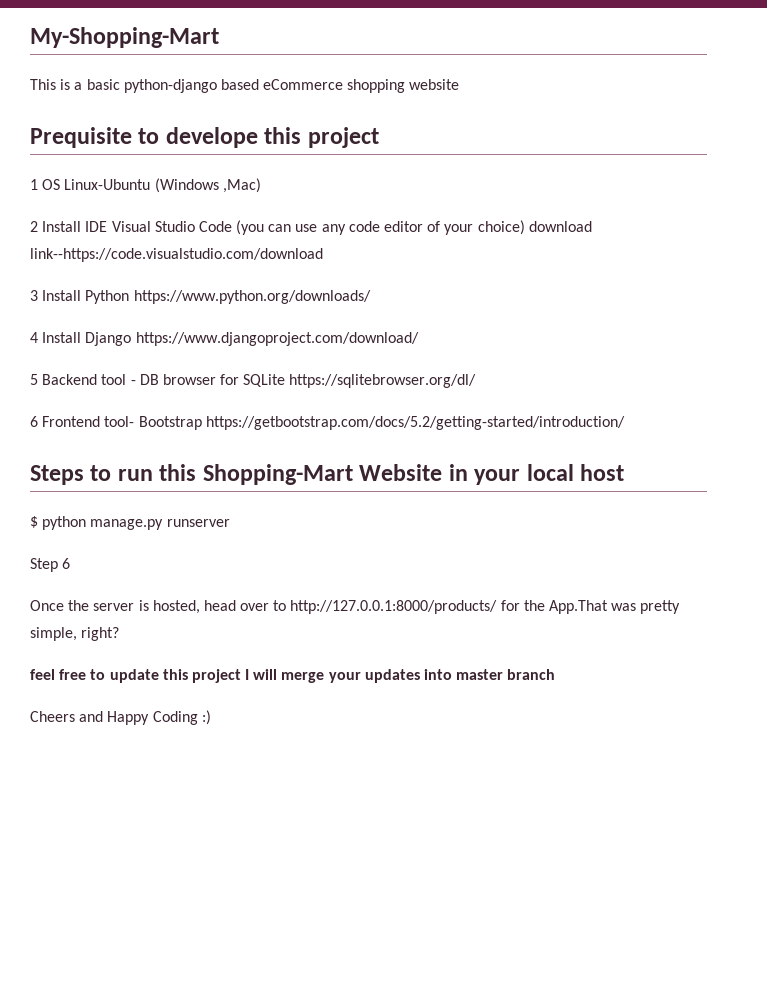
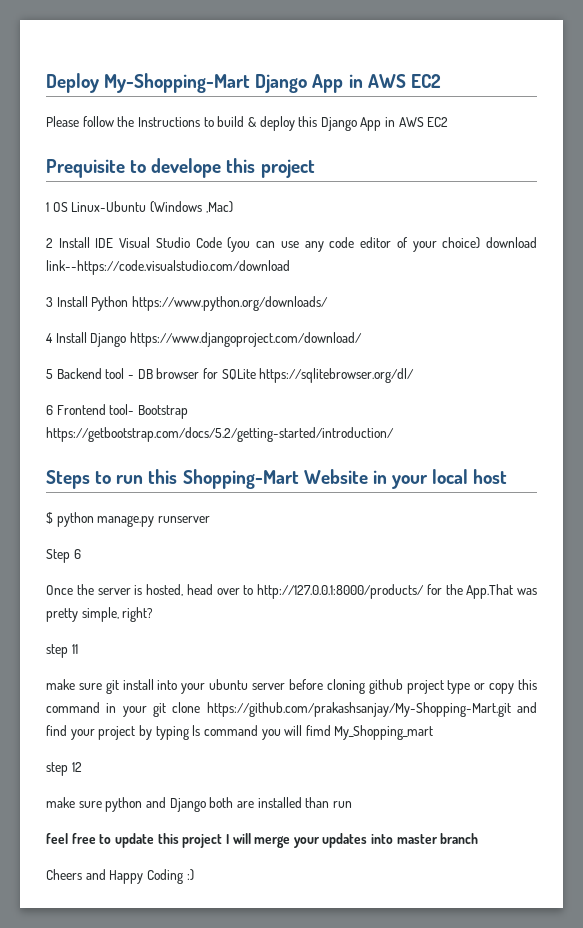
(30, 37) none -> [46,73,99,93] Deploy
[30,79,460,93] // This is a basic python-django based eCommerce shopping website -> [255,74,441,93] [46,116,449,131] Django App in AWS EC2 // Please follow the Instructions to build & deploy this Django App in AWS EC2
(120, 634) none -> [46,644,78,658] [46,679,537,694] [46,702,537,717] [46,725,434,740] [46,762,82,776] [46,797,352,812] // step 11 // make sure git install into your ubuntu server before cloning github project type or copy this command in your git clone https://github.com/prakashsanjay/My-Shopping-Mart.git and find your project by typing ls command you will fimd My_Shopping_mart // step 12 // make sure python and Django both are installed than run

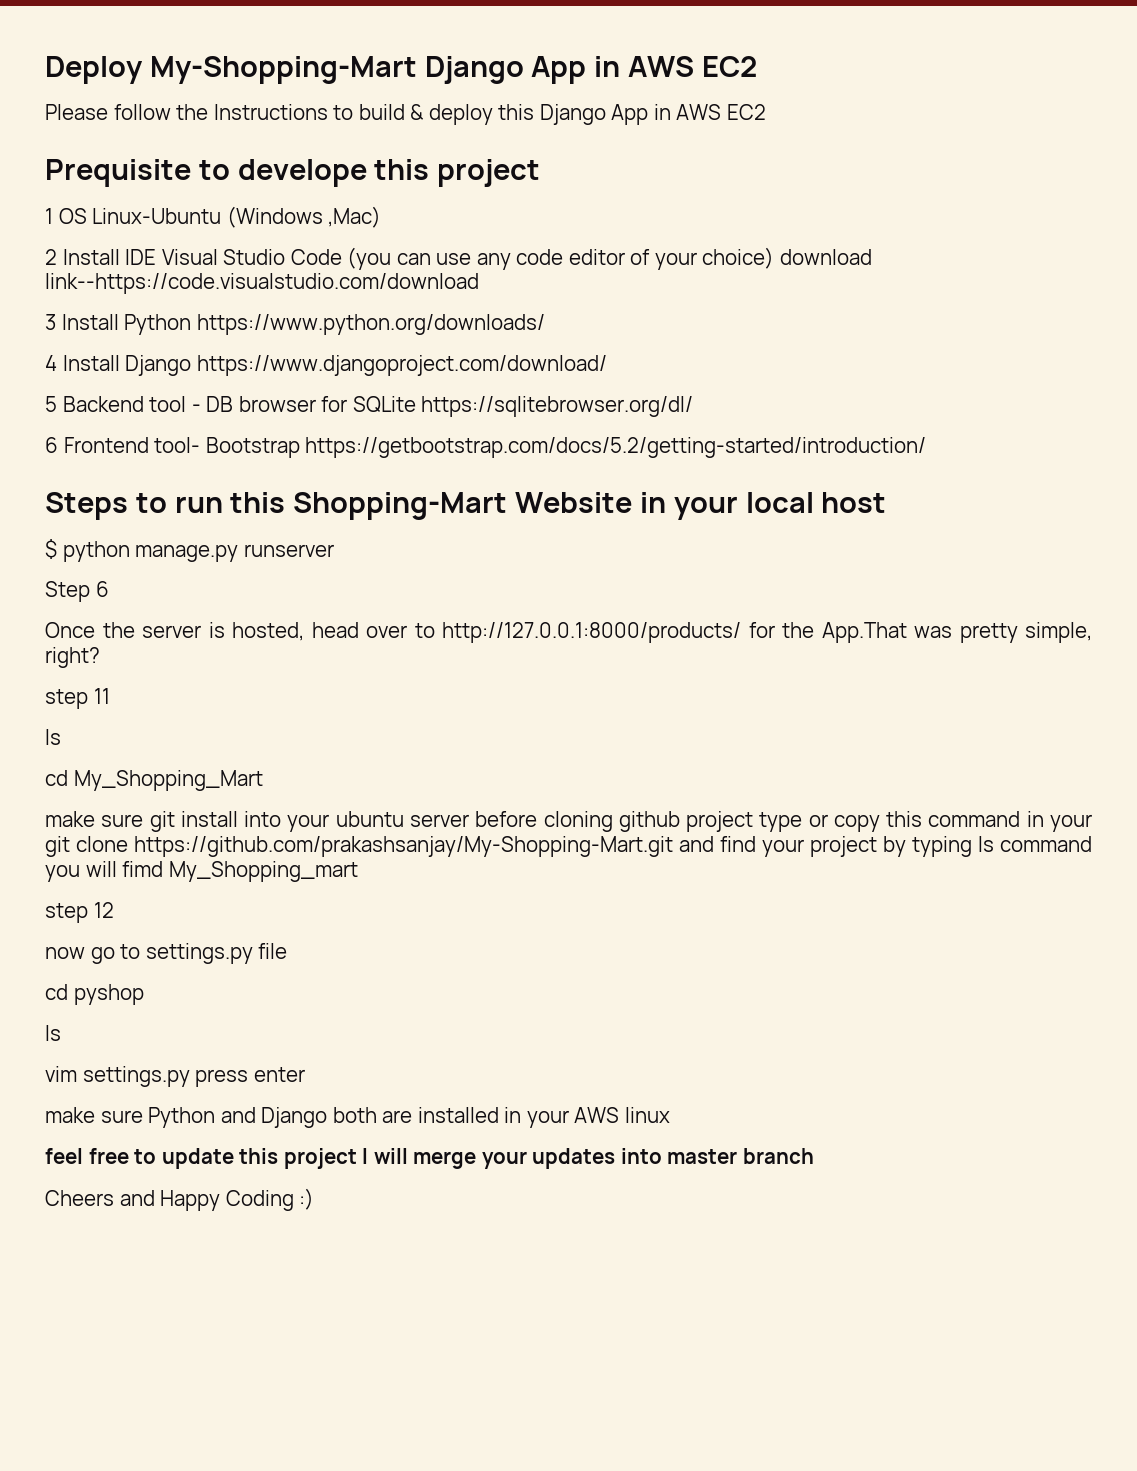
(78, 649) none -> [45,729,61,745] [45,770,263,791] // ls // cd My_Shopping_Mart
[46,797,143,812] // make sure python -> [45,943,288,964] [45,984,144,1005] [45,1025,61,1041] [45,1066,305,1087] [45,1107,216,1128] // now go to settings.py file // cd pyshop // ls // vim settings.py press enter // make sure Python
[305,797,352,808] than run -> [504,1107,670,1128] in your AWS linux

